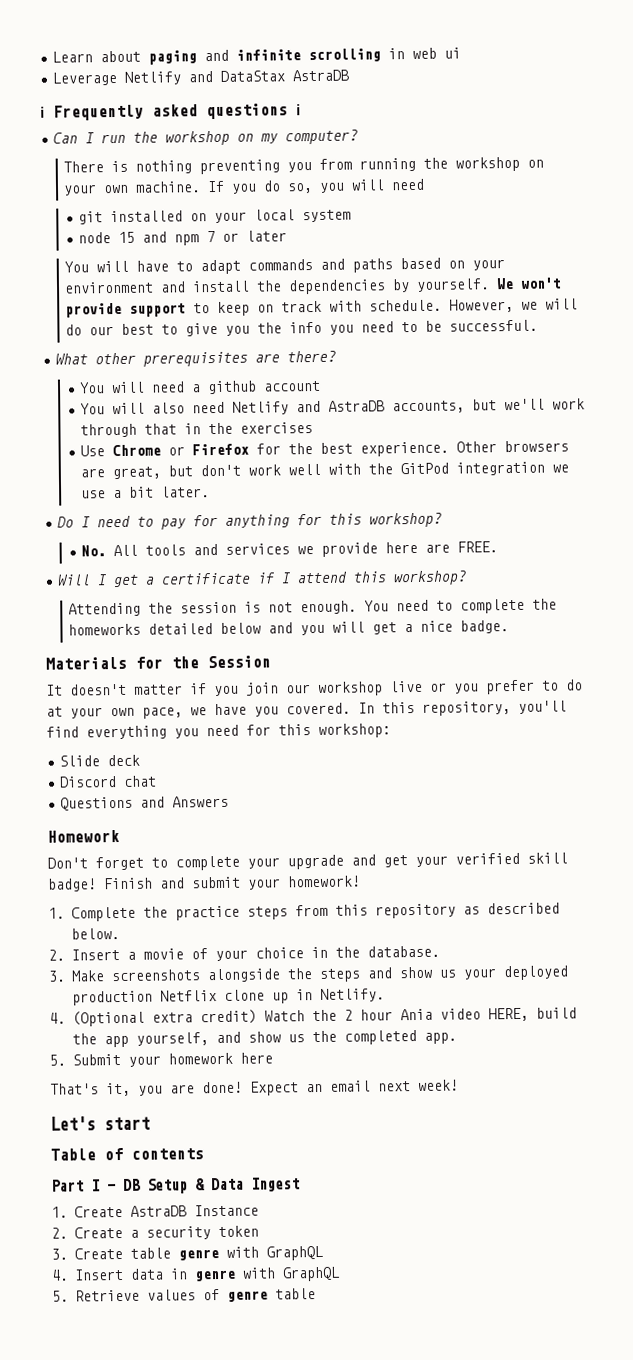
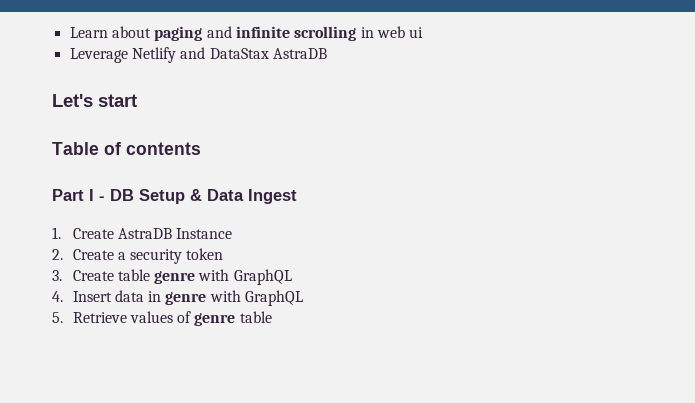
[40,103,301,121] [53,129,359,146] [63,156,545,175] [63,178,426,196] [77,209,351,225] [77,230,287,246] [64,257,506,275] [64,277,563,295] [65,298,579,318] [65,319,539,337] [55,350,337,367] [78,380,321,395] [79,398,585,415] [79,422,313,438] [79,440,569,457] [79,461,569,480] [80,486,210,499] [57,512,443,530] [80,541,498,557] [57,570,468,588] [68,598,558,617] [68,620,510,636] [45,655,271,670] [46,679,583,697] [46,700,567,719] [46,723,391,740] [59,754,141,767] [59,775,158,788] [60,795,230,811] [47,830,120,843] [47,852,568,871] [47,875,361,892] [48,902,561,922] [71,927,121,940] [48,945,441,962] [48,965,570,983] [72,988,386,1006] [49,1007,578,1027] [72,1029,458,1048] [49,1052,274,1067] [50,1079,459,1097] // ℹ Frequently asked questions ℹ // Can I run the workshop on my computer? // There is nothing preventing you from running the workshop on your own machine. If you do so, you will need // git installed on your local system // node 15 and npm 7 or later // You will have to adapt commands and paths based on your environment and install the dependencies by yourself. We won't provide support to keep on track with schedule. However, we will do our best to give you the info you need to be successful. // What other prerequisites are there? // You will need a github account // You will also need Netlify and AstraDB accounts, but we'll work through that in the exercises // Use Chrome or Firefox for the best experience. Other browsers are great, but don't work well with the GitPod integration we use a bit later. // Do I need to pay for anything for this workshop? // No. All tools and services we provide here are FREE. // Will I get a certificate if I attend this workshop? // Attending the session is not enough. You need to complete the homeworks detailed below and you will get a nice badge. // Materials for the Session // It doesn't matter if you join our workshop live or you prefer to do at your own pace, we have you covered. In this repository, you'll find everything you need for this workshop: // Slide deck // Discord chat // Questions and Answers // Homework // Don't forget to complete your upgrade and get your verified skill badge! Finish and submit your homework! // 1. Complete the practice steps from this repository as described below. // 2. Insert a movie of your choice in the database. // 3. Make screenshots alongside the steps and show us your deployed production Netflix clone up in Netlify. // 4. (Optional extra credit) Watch the 2 hour Ania video HERE, build the app yourself, and show us the completed app. // 5. Submit your homework here // That's it, you are done! Expect an email next week! -> (327, 53) none

